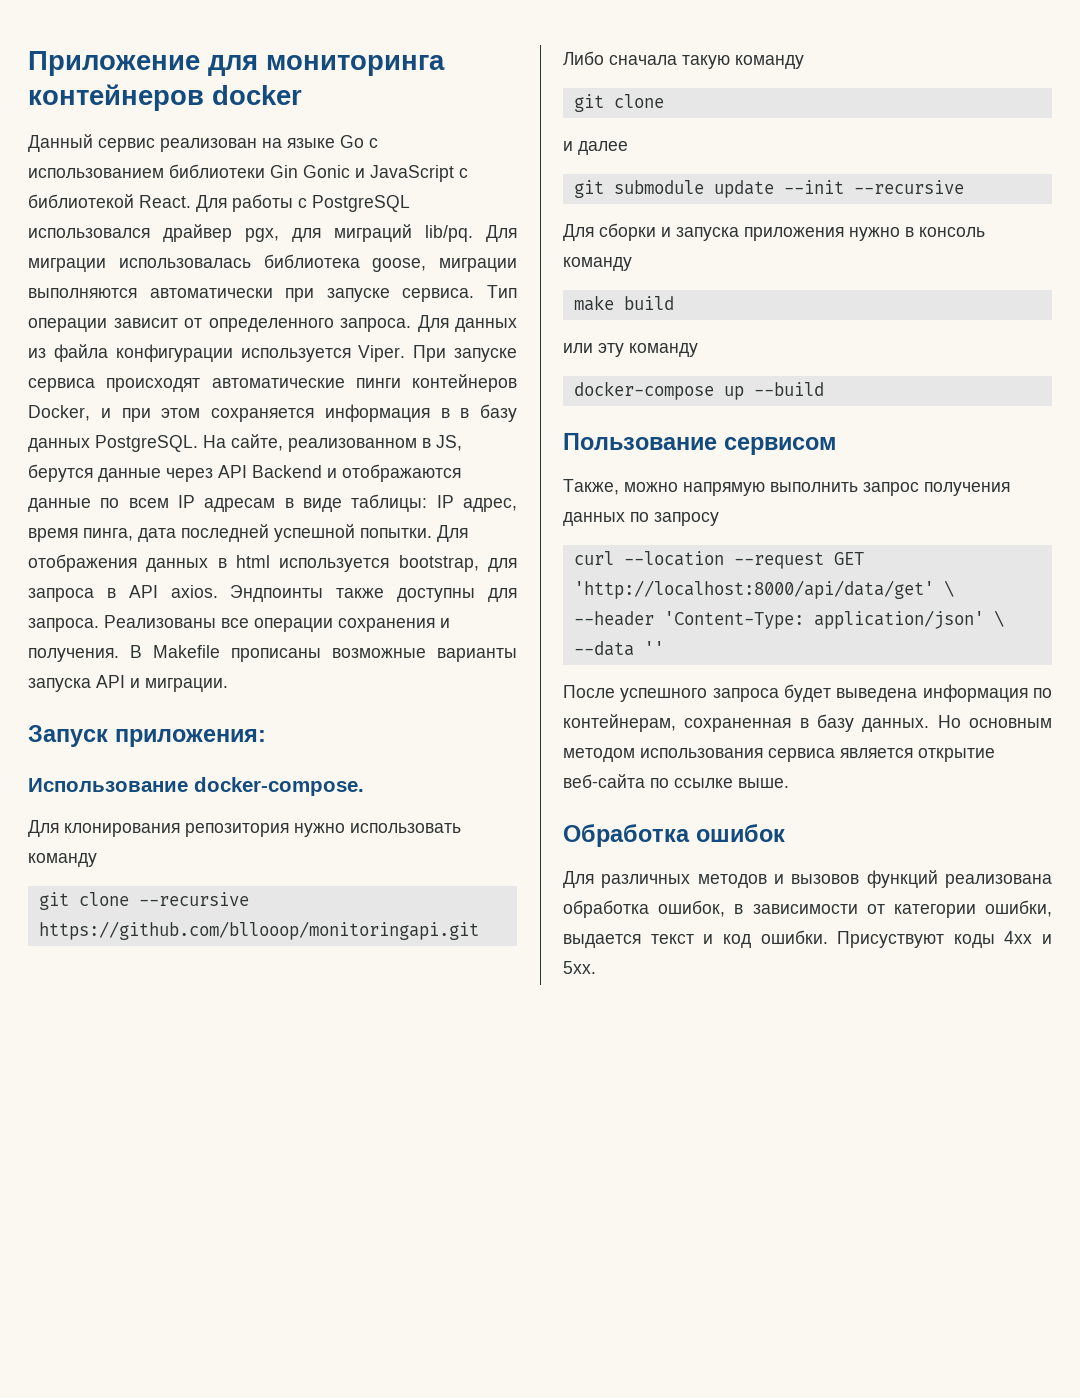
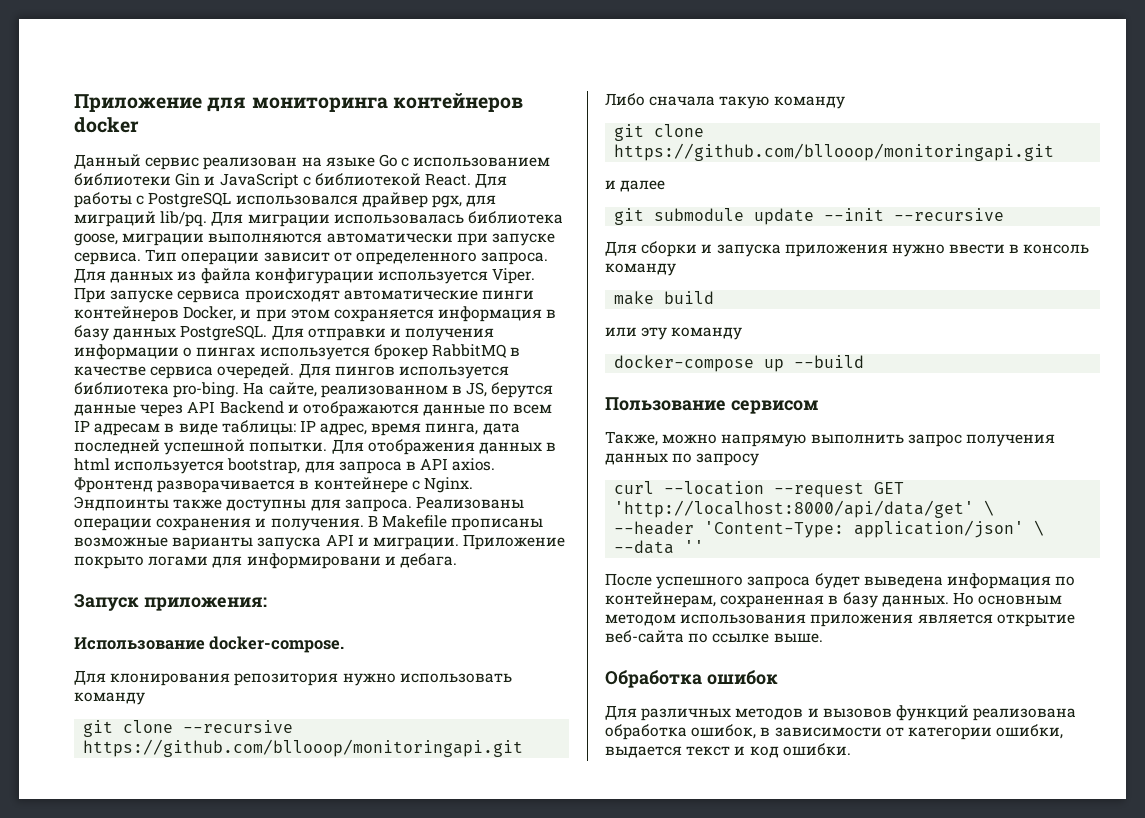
[303,165,350,178] Gonic -> (201, 179) none
[460,408,470,418] в -> (557, 313) none
(198, 443) none -> [271,325,495,341] [74,344,521,360] [74,363,509,379] [74,382,240,398] Для отправки и получения информации о пингах используется брокер RabbitMQ в качестве сервиса очередей. Для пингов используется библиотека pro-bing.
(218, 591) none -> [74,477,473,493] Фронтенд разворачивается в контейнере с Nginx.
[221,618,249,628] все -> (524, 502) none
(228, 685) none -> [463,534,566,550] [74,553,457,569] Приложение покрыто логами для информировани и дебага.
(664, 101) none -> [614,143,1055,161] https://github.com/bllooop/monitoringapi.git
(900, 234) none -> [949,244,1006,254] ввести
[768,748,835,762] сервиса -> [810,614,914,627] приложения
[837,931,1052,948] [563,961,596,974] Присуствуют коды 4хх и 5хх. -> (851, 749) none

